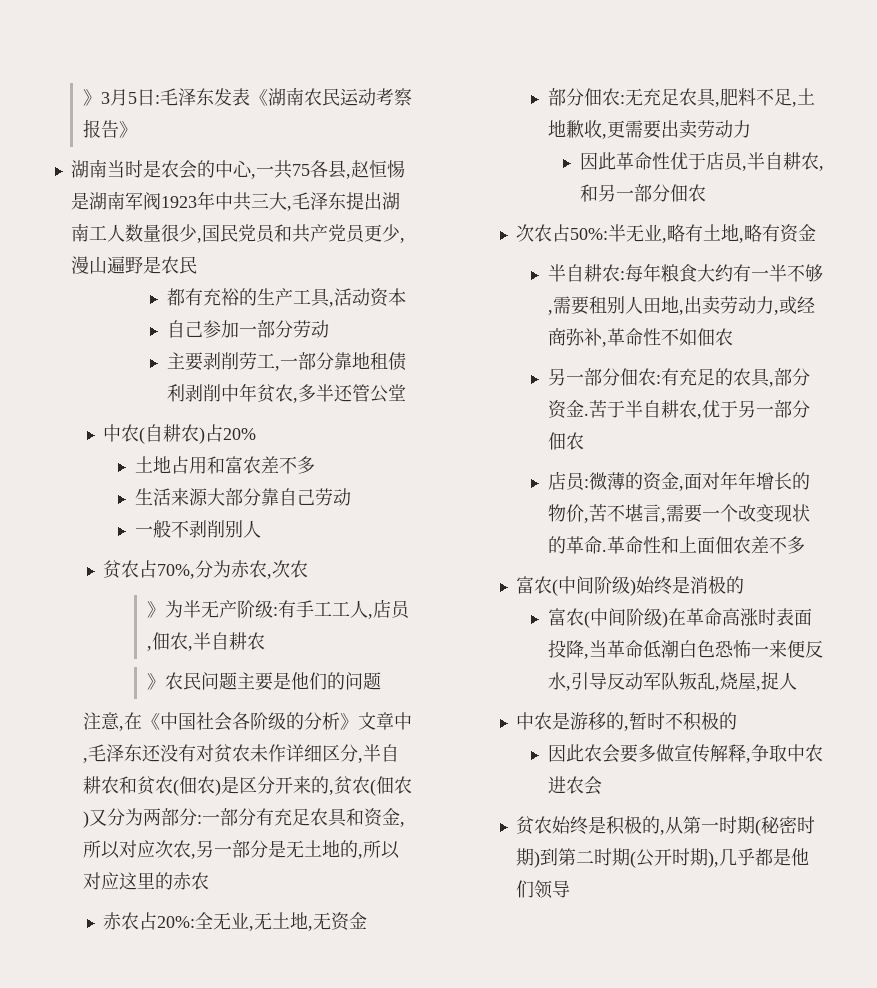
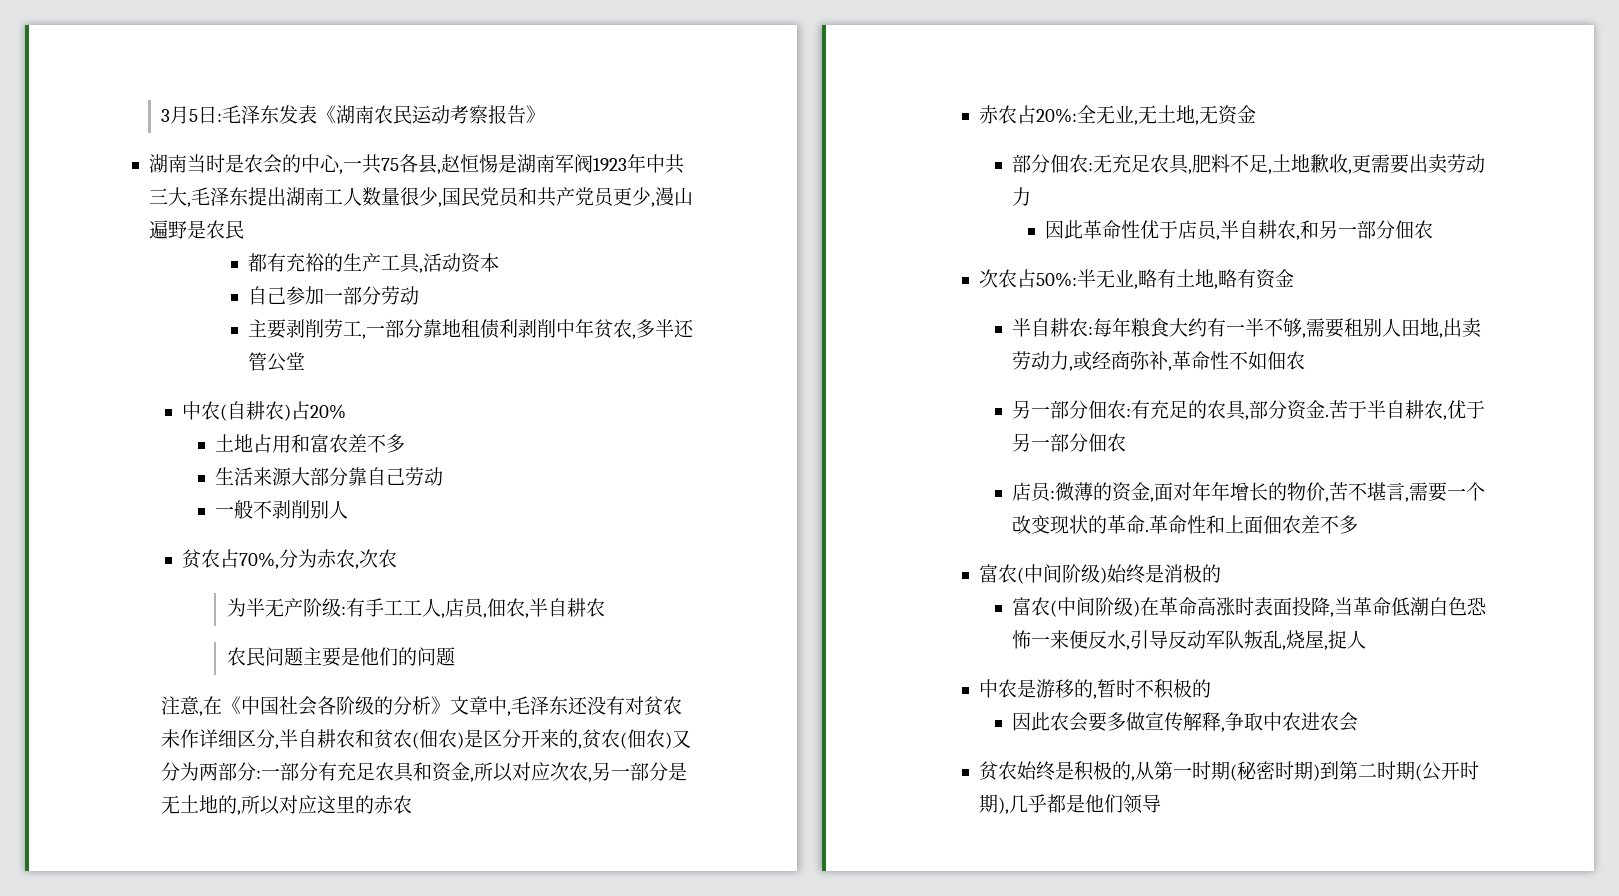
[82,89,101,106] 》 -> (160, 115) none
[146,601,165,618] 》 -> (397, 558) none
[146,673,165,690] 》 -> (605, 607) none

